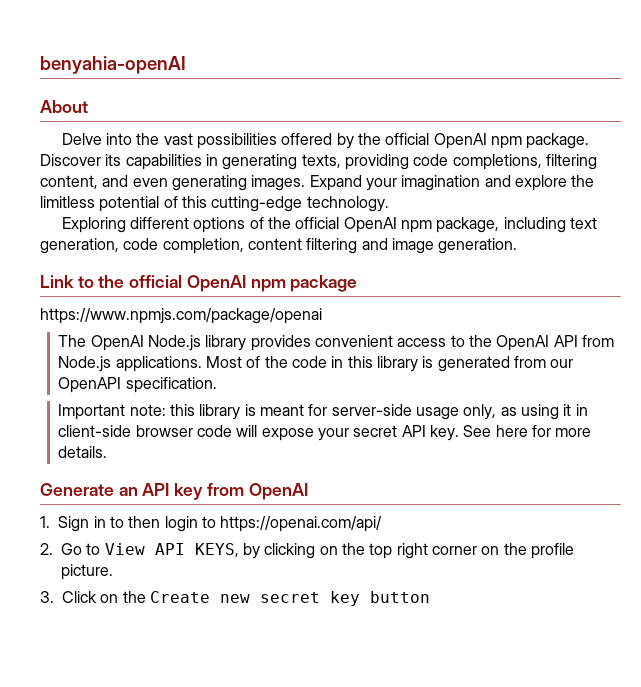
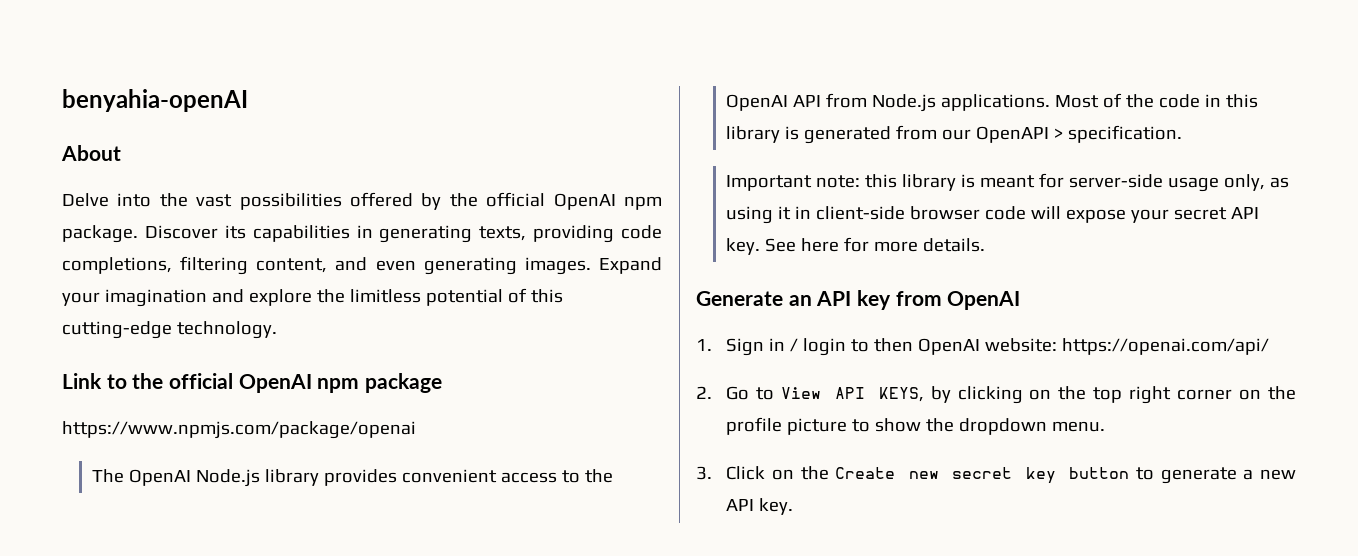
[61,217,597,233] [40,238,518,254] // Exploring different options of the official OpenAI npm package, including text generation, code completion, content filtering and image generation. -> (277, 330) none
(122, 385) none -> [1054,128,1064,139] >
[110,516,217,532] to then login to -> [790,338,1058,356] / login to then OpenAI website:
[61,564,113,580] picture. -> [787,418,1106,435] picture to show the dropdown menu.
(430, 597) none -> [1135,467,1296,484] [726,498,794,515] to generate a new API key.

